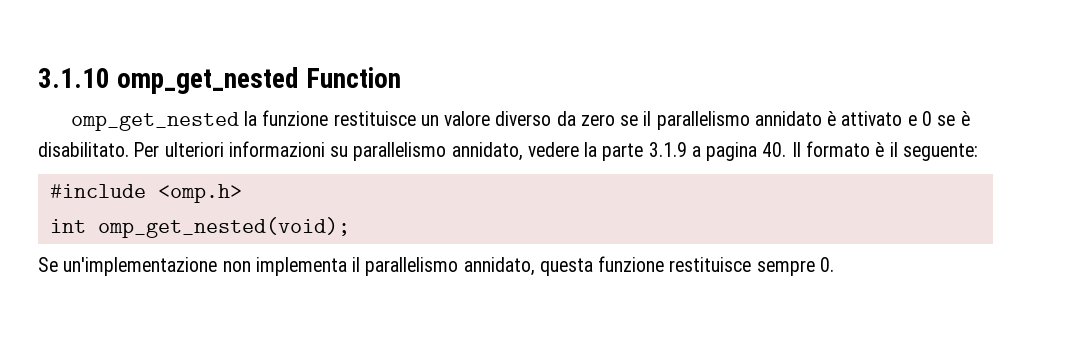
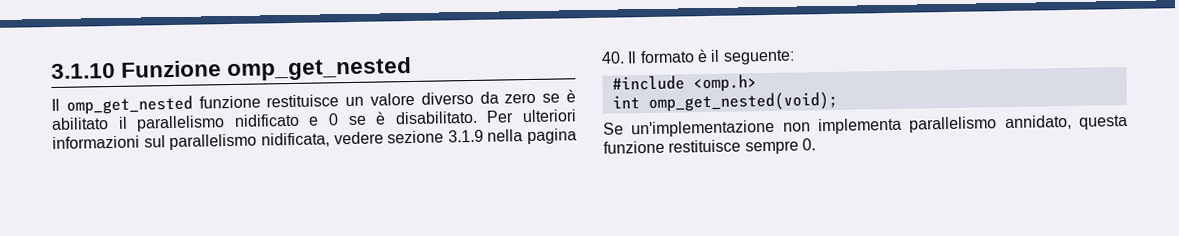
[117,67,401,94] [70,111,257,131] omp_get_nested Function // omp_get_nested la -> [120,56,413,82] [51,95,193,115] Funzione omp_get_nested // Il omp_get_nested
[643,111,903,130] il parallelismo annidato è attivato -> [566,89,577,103] [51,113,300,132] è abilitato il parallelismo nidificato
[330,142,701,161] su parallelismo annidato, vedere la parte 3.1.9 a -> [143,129,524,151] sul parallelismo nidificata, vedere sezione 3.1.9 nella
[352,257,361,272] il -> (902, 126) none

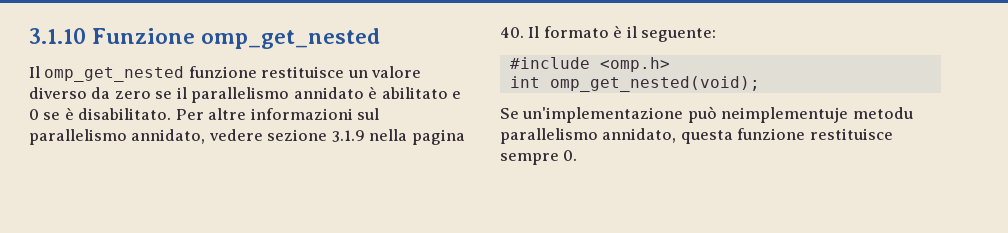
[566,89,577,103] [51,113,300,132] è abilitato il parallelismo nidificato -> [176,86,448,103] il parallelismo annidato è abilitato
[522,109,578,123] ulteriori -> [208,108,247,120] altre
[260,132,330,148] nidificata, -> [131,129,206,144] annidato,
[782,117,902,135] non implementa -> [687,106,913,123] può neimplementuje metodu

